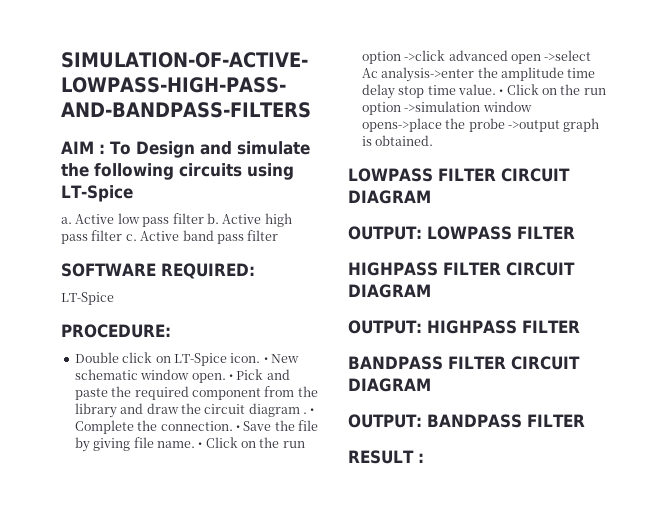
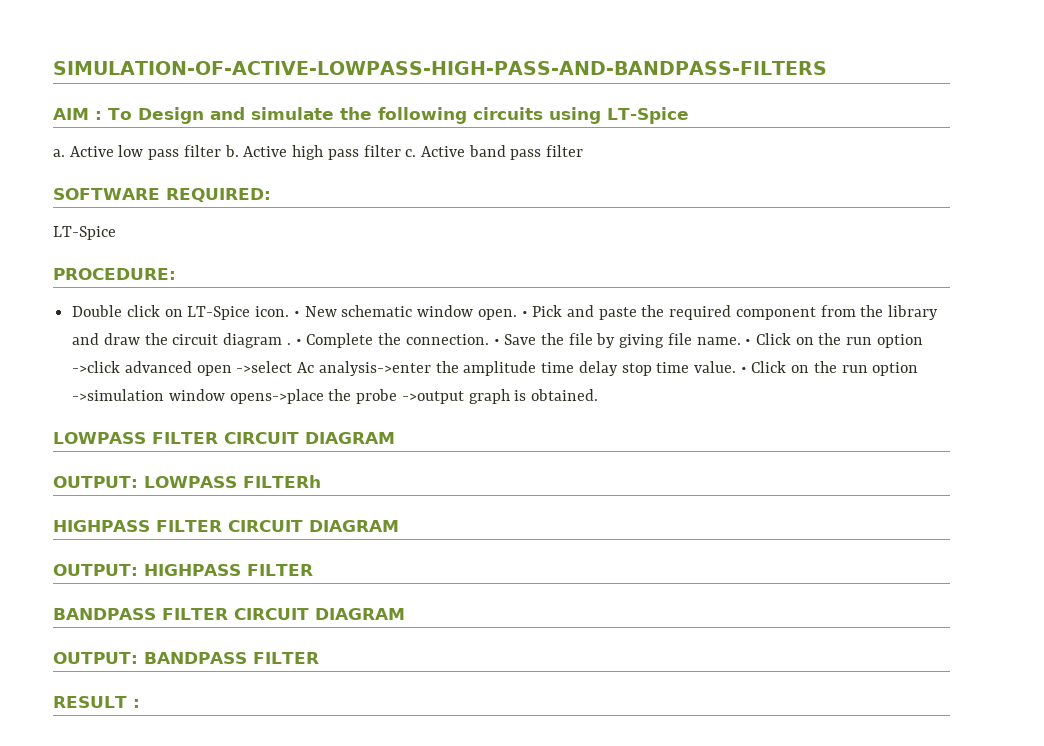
[516,226,575,239] FILTER -> [242,475,321,488] FILTERh

